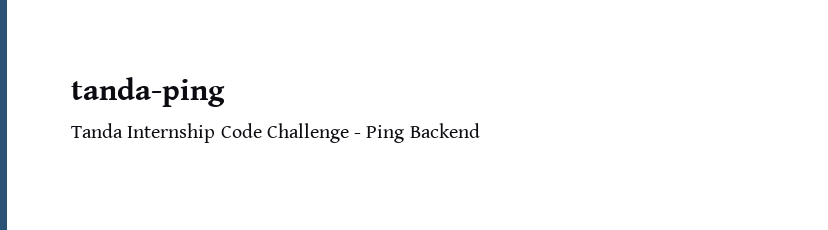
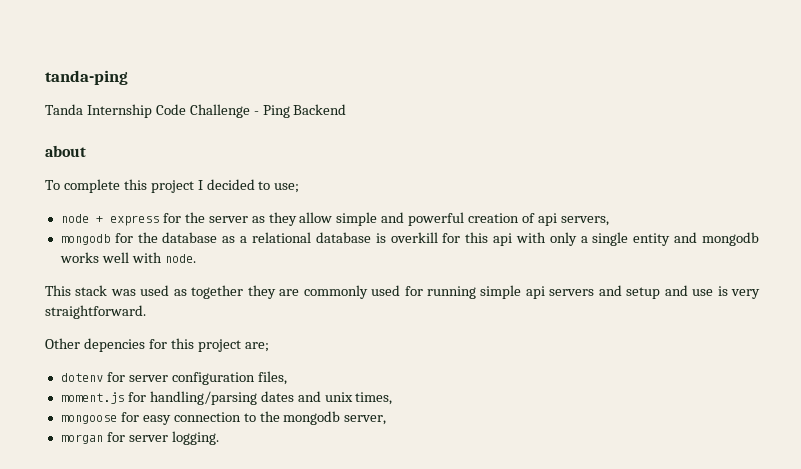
(480, 130) none -> [45,145,86,157] [45,179,300,193] [60,212,609,226] [60,232,759,246] [59,252,196,263] [45,285,761,299] [45,305,146,319] [45,338,269,352] [60,371,287,385] [60,391,393,405] [60,411,387,425] [60,431,219,445] // about // To complete this project I decided to use; // node + express for the server as they allow simple and powerful creation of api servers, // mongodb for the database as a relational database is overkill for this api with only a single entity and mongodb works well with node. // This stack was used as together they are commonly used for running simple api servers and setup and use is very straightforward. // Other depencies for this project are; // dotenv for server configuration files, // moment.js for handling/parsing dates and unix times, // mongoose for easy connection to the mongodb server, // morgan for server logging.

